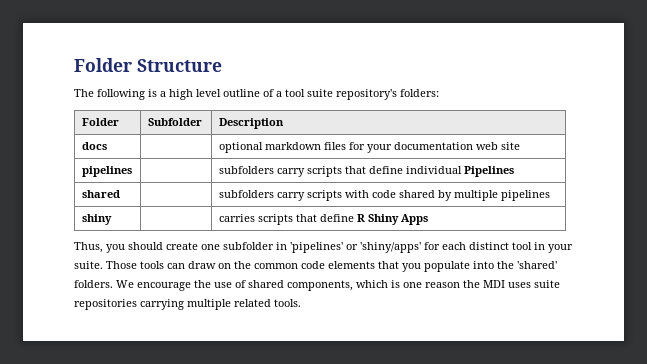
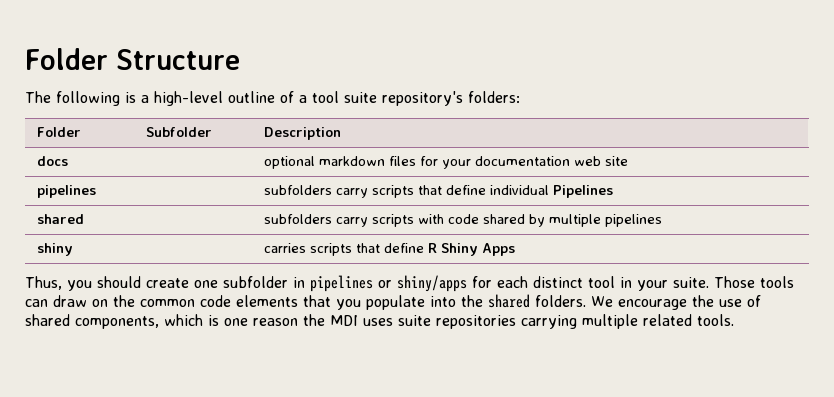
[169,89,221,100] high level -> [154,91,223,106] high-level
[290,242,421,253] 'pipelines' or 'shiny/apps' -> [310,275,467,292] pipelines or shiny/apps
[517,261,557,269] 'shared' -> [488,294,530,308] shared

